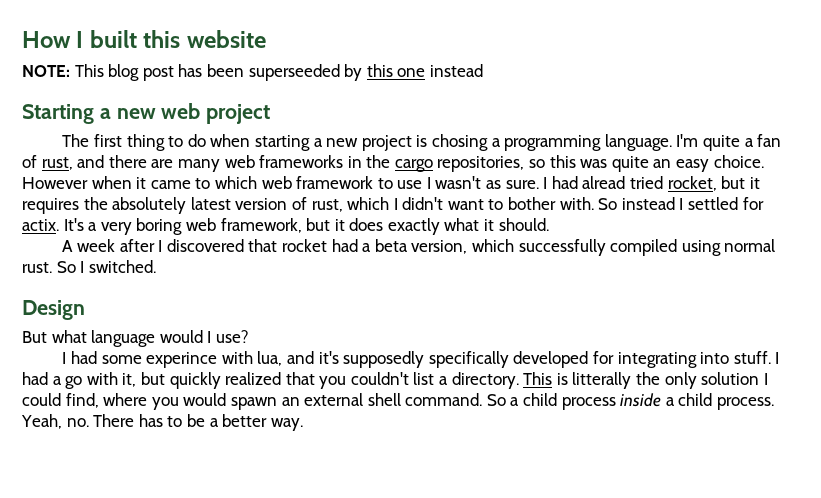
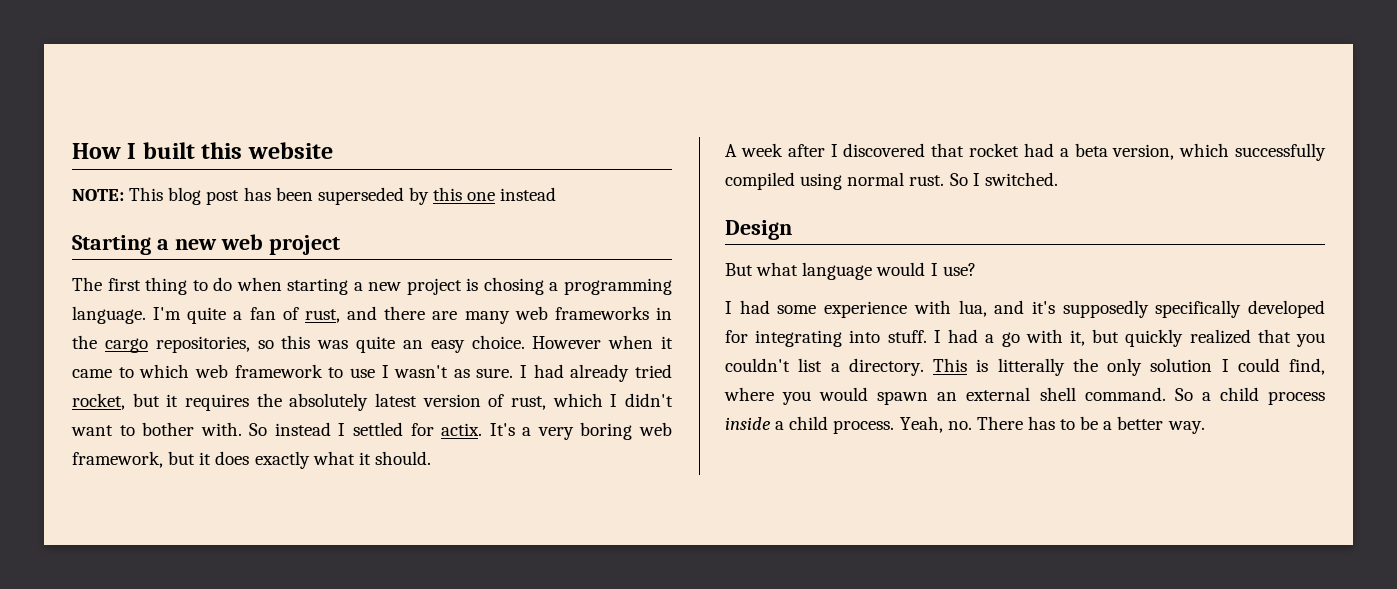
[248,64,340,81] superseeded -> [317,187,404,205] superseded
[582,176,626,189] alread -> [570,364,630,382] already
[146,352,218,368] experince -> [824,301,908,318] experience

